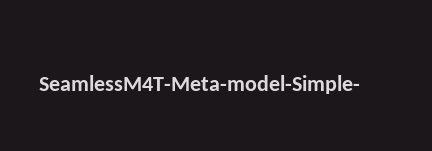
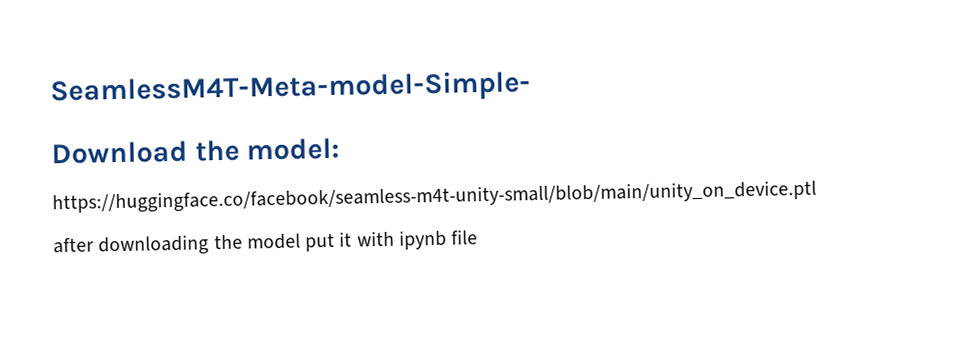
(360, 84) none -> [51,137,341,165] [52,179,817,215] [53,229,479,257] // Download the model: // https://huggingface.co/facebook/seamless-m4t-unity-small/blob/main/unity_on_device.ptl // after downloading the model put it with ipynb file

